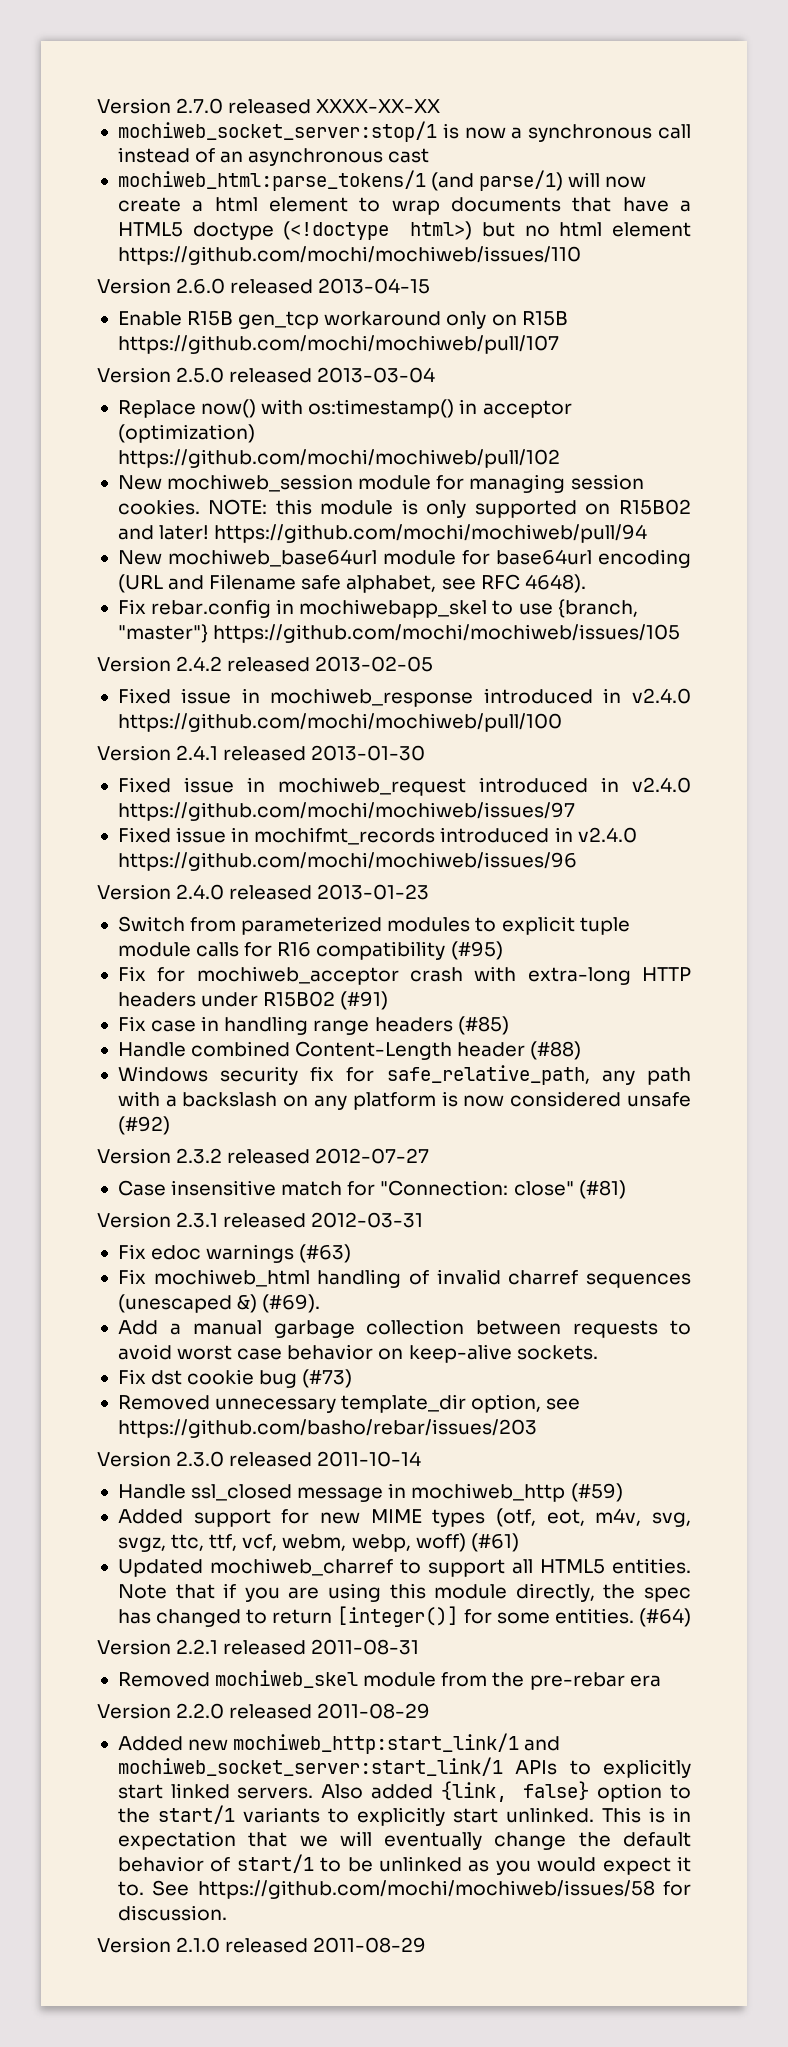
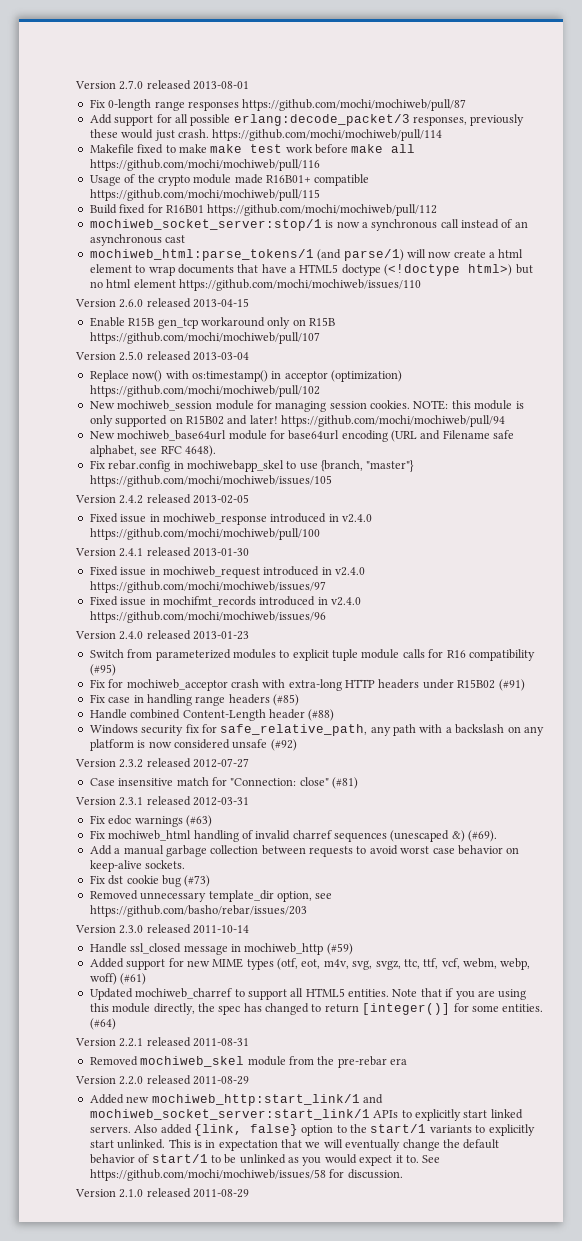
[316,99,441,113] XXXX-XX-XX -> [193,81,250,90] [89,99,467,111] [89,114,525,126] [89,129,443,141] [89,144,416,154] [89,159,320,171] [89,174,370,186] [89,189,320,201] [89,204,438,216] 2013-08-01 // Fix 0-length range responses https://github.com/mochi/mochiweb/pull/87 // Add support for all possible erlang:decode_packet/3 responses, previously these would just crash. https://github.com/mochi/mochiweb/pull/114 // Makefile fixed to make make test work before make all https://github.com/mochi/mochiweb/pull/116 // Usage of the crypto module made R16B01+ compatible https://github.com/mochi/mochiweb/pull/115 // Build fixed for R16B01 https://github.com/mochi/mochiweb/pull/112

